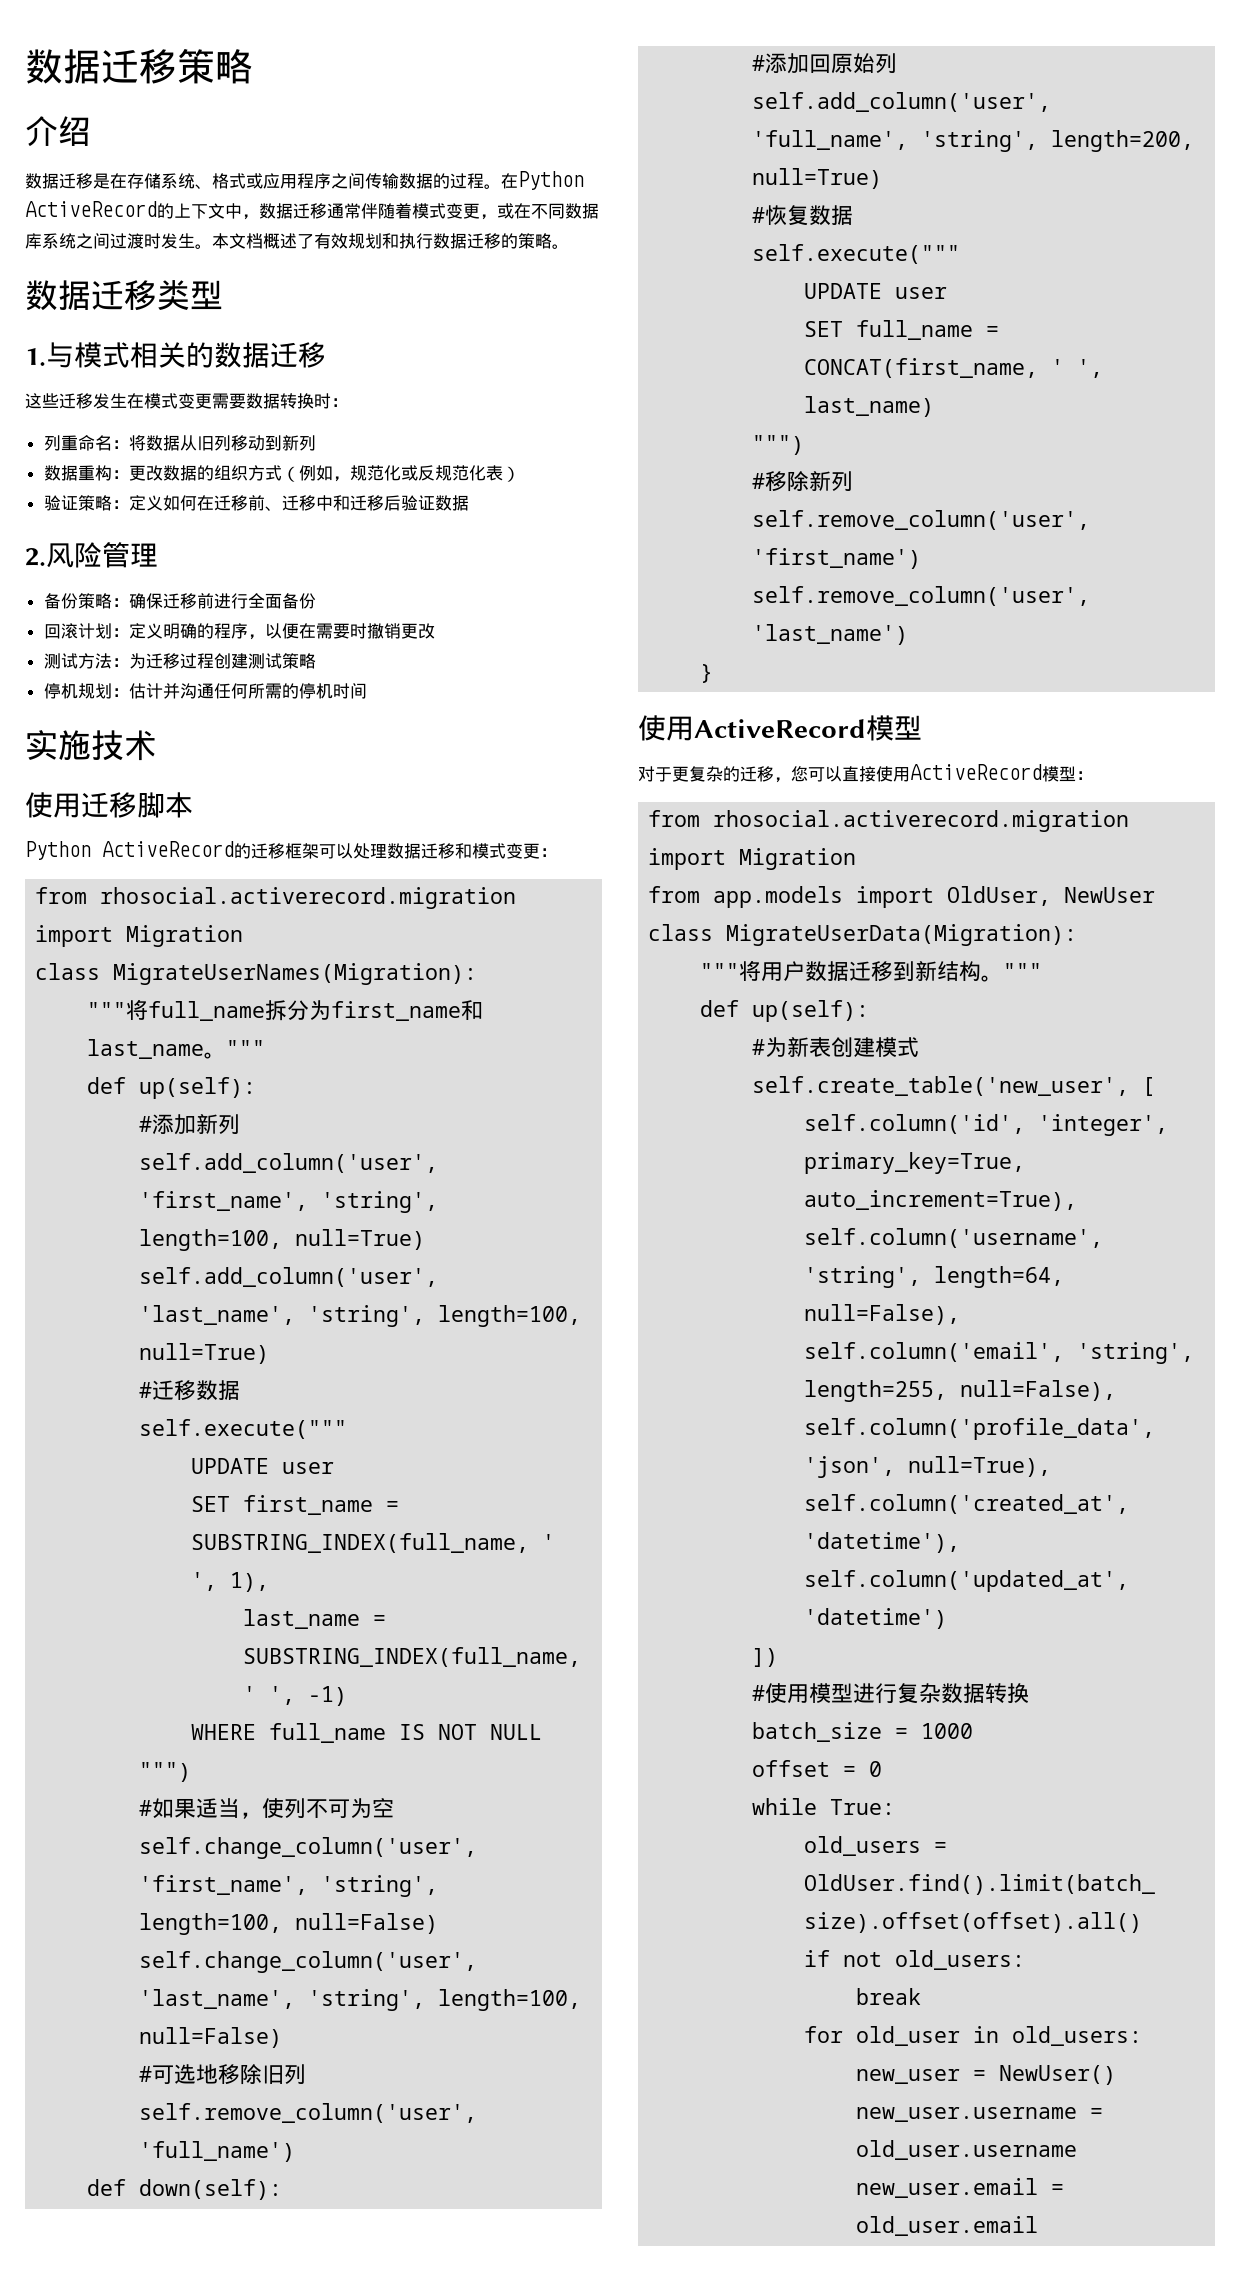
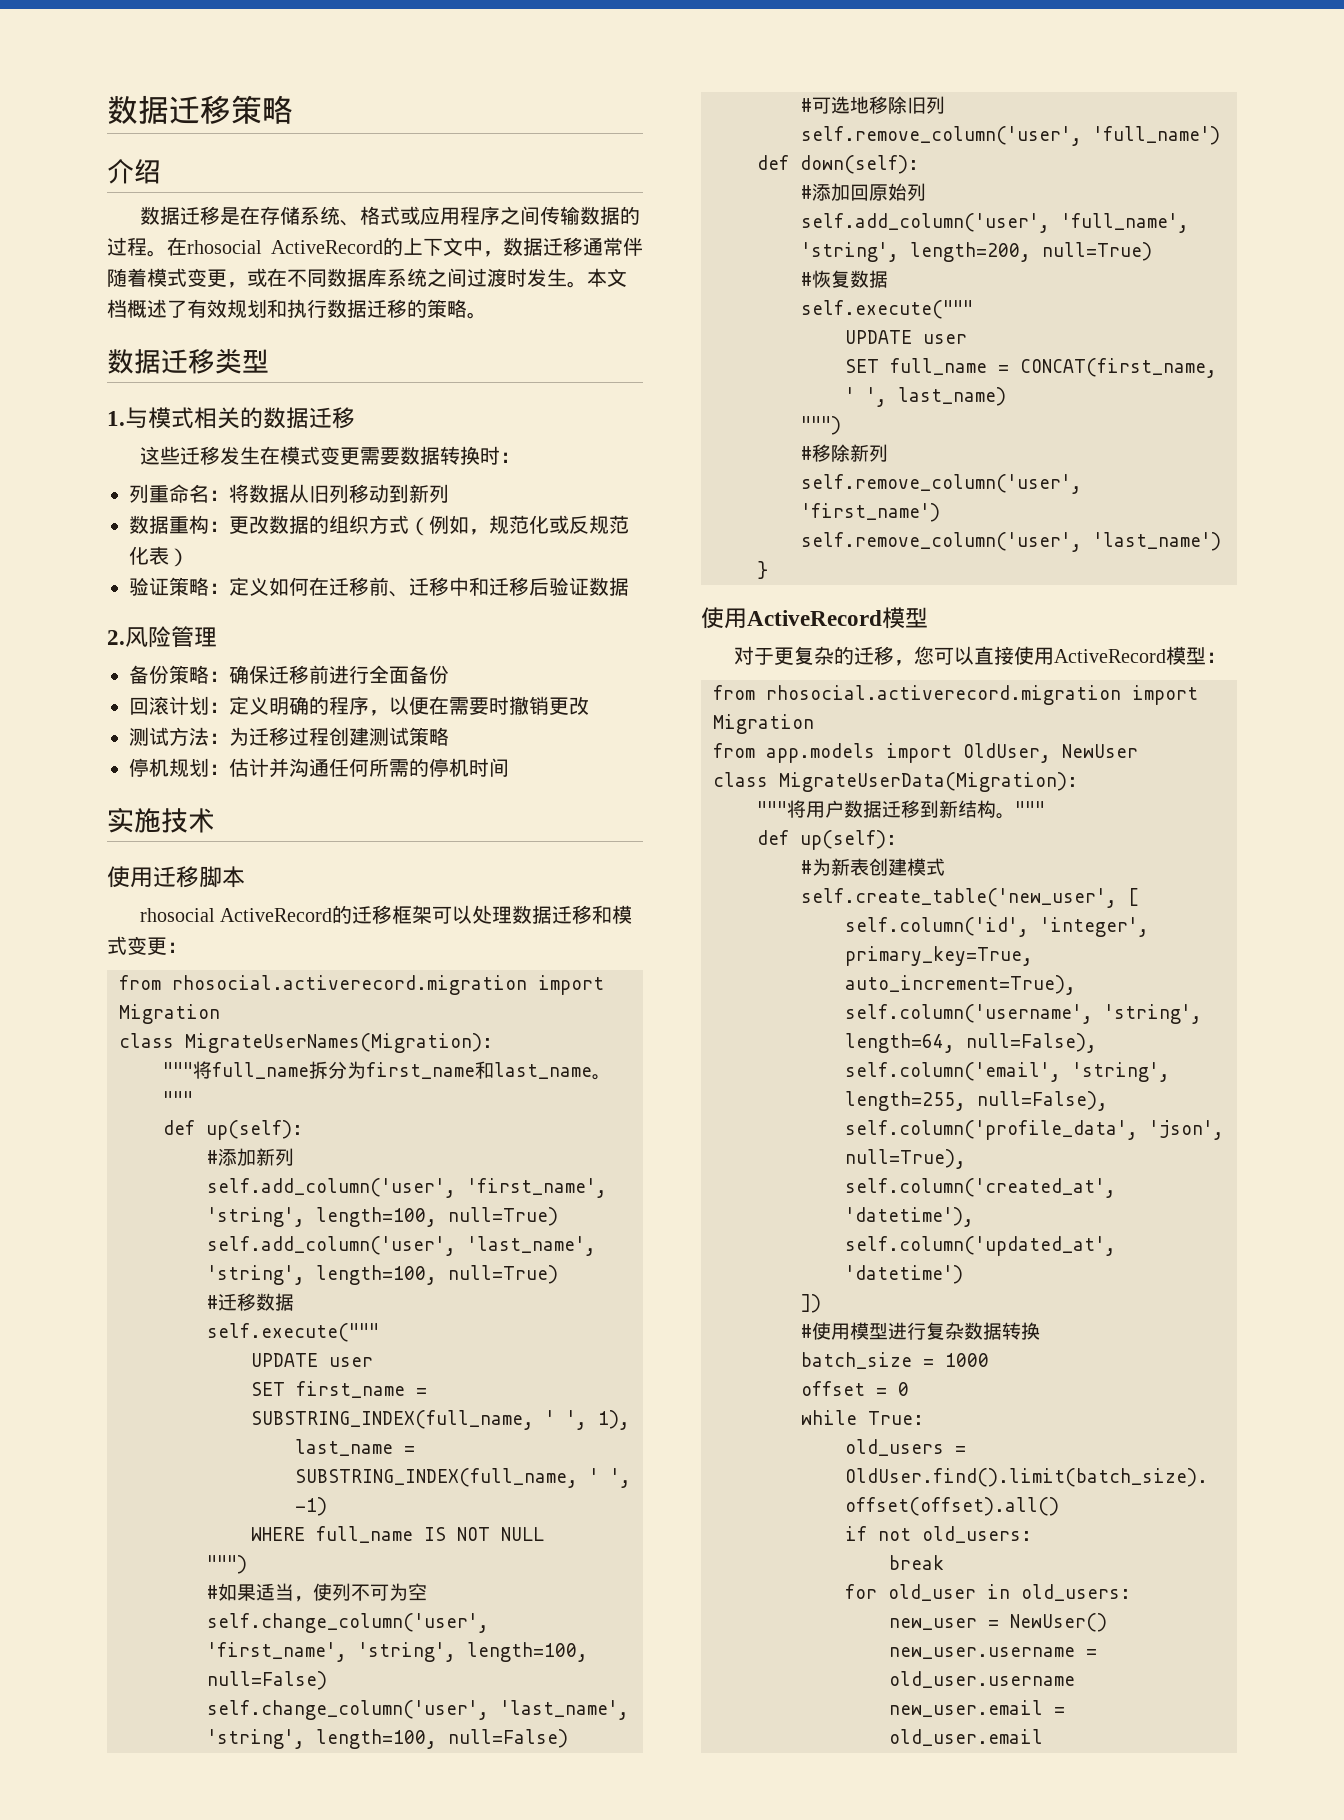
[518,171,584,190] Python -> [187,240,262,254] rhosocial
[25,841,91,860] Python -> [139,908,215,922] rhosocial

